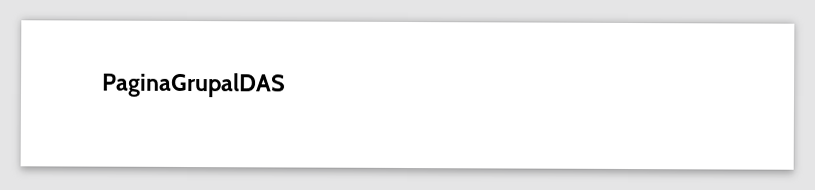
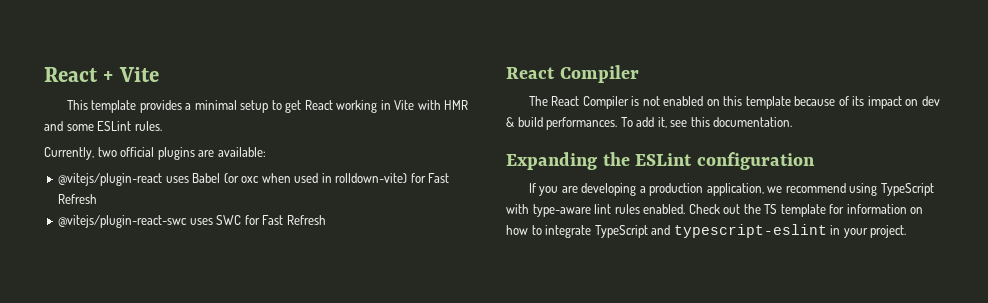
[101,72,286,98] PaginaGrupalDAS -> [44,67,159,82] [66,100,469,113] [44,121,162,131] [44,147,266,160] [58,173,450,186] [58,194,98,204] [58,215,326,228] [506,65,639,83] [528,96,940,109] [506,117,793,130] [506,152,816,170] [528,183,934,196] [506,204,924,217] [506,224,907,238] React + Vite // This template provides a minimal setup to get React working in Vite with HMR and some ESLint rules. // Currently, two official plugins are available: // @vitejs/plugin-react uses Babel (or oxc when used in rolldown-vite) for Fast Refresh // @vitejs/plugin-react-swc uses SWC for Fast Refresh // React Compiler // The React Compiler is not enabled on this template because of its impact on dev & build performances. To add it, see this documentation. // Expanding the ESLint configuration // If you are developing a production application, we recommend using TypeScript with type-aware lint rules enabled. Check out the TS template for information on how to integrate TypeScript and typescript-eslint in your project.

